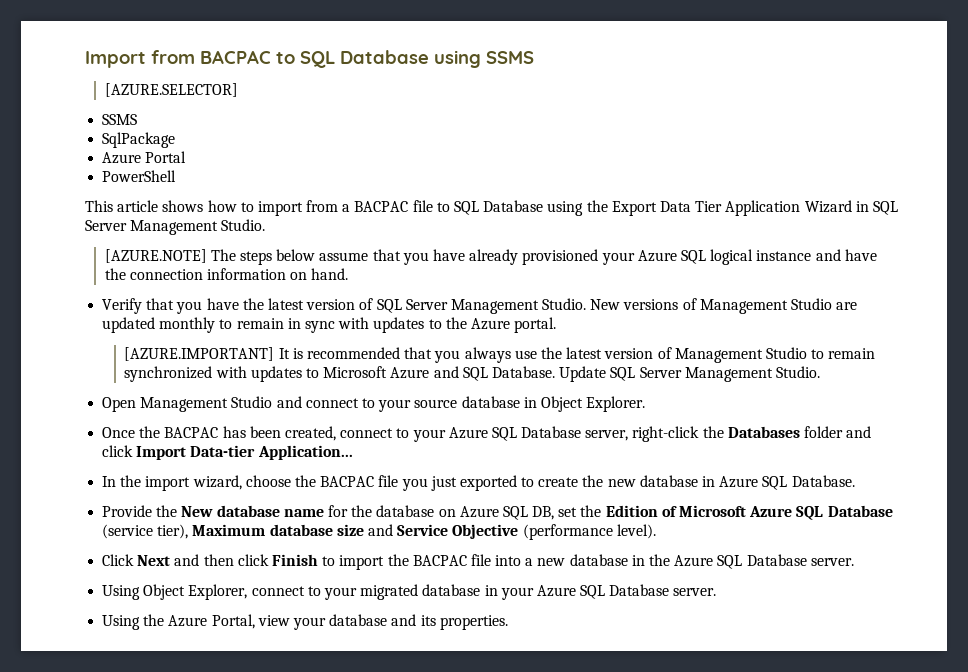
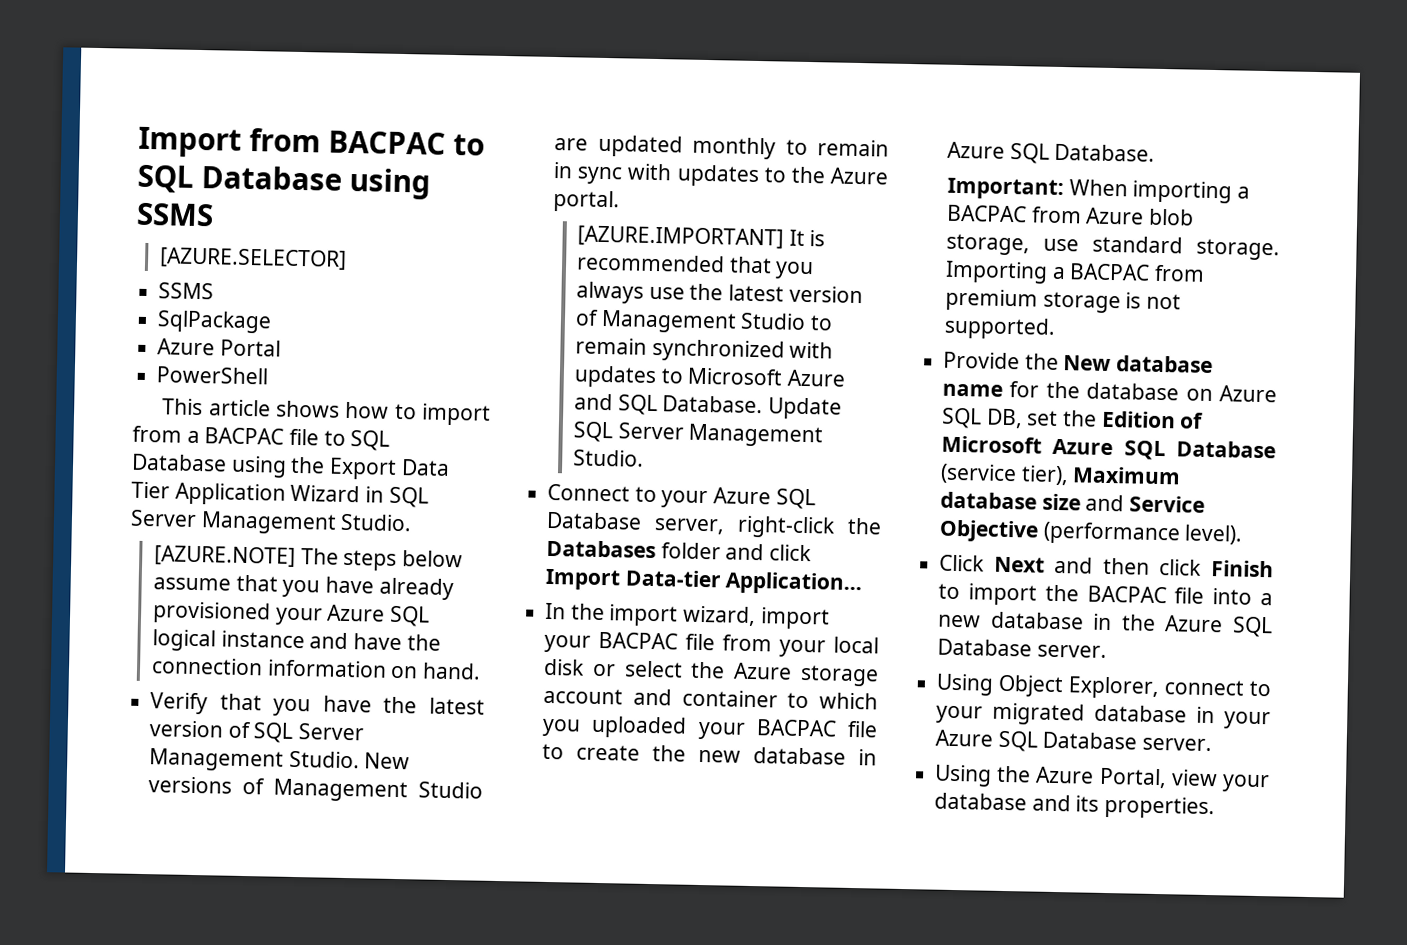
[102,396,646,412] [102,426,394,441] Open Management Studio and connect to your source database in Object Explorer. // Once the BACPAC has been created, connect -> [547,483,631,502] Connect
[245,475,517,491] choose the BACPAC file you just exported -> [759,607,830,630] [544,631,879,658] [543,658,879,687] [543,687,878,710] [542,715,878,740] import your BACPAC file from your local disk or select the Azure storage account and container to which you uploaded your BACPAC file
(855, 481) none -> [947,177,1251,204] [947,204,1195,226] [946,233,1280,261] [945,260,1206,284] [945,288,1182,314] [944,316,1057,340] // Important: When importing a BACPAC from Azure blob storage, use standard storage. Importing a BACPAC from premium storage is not supported.

